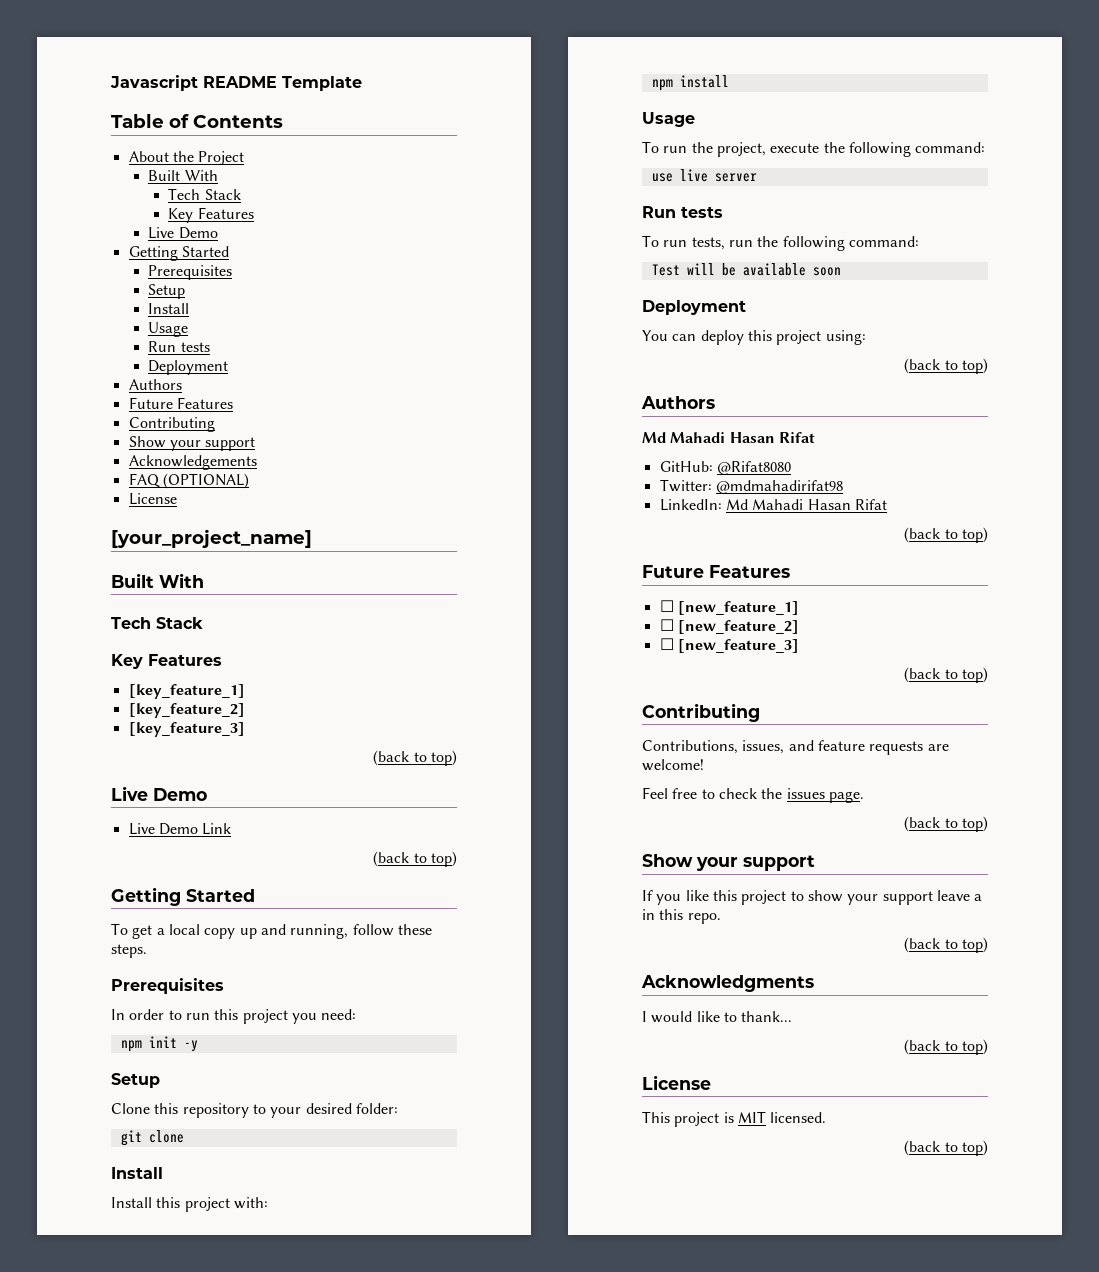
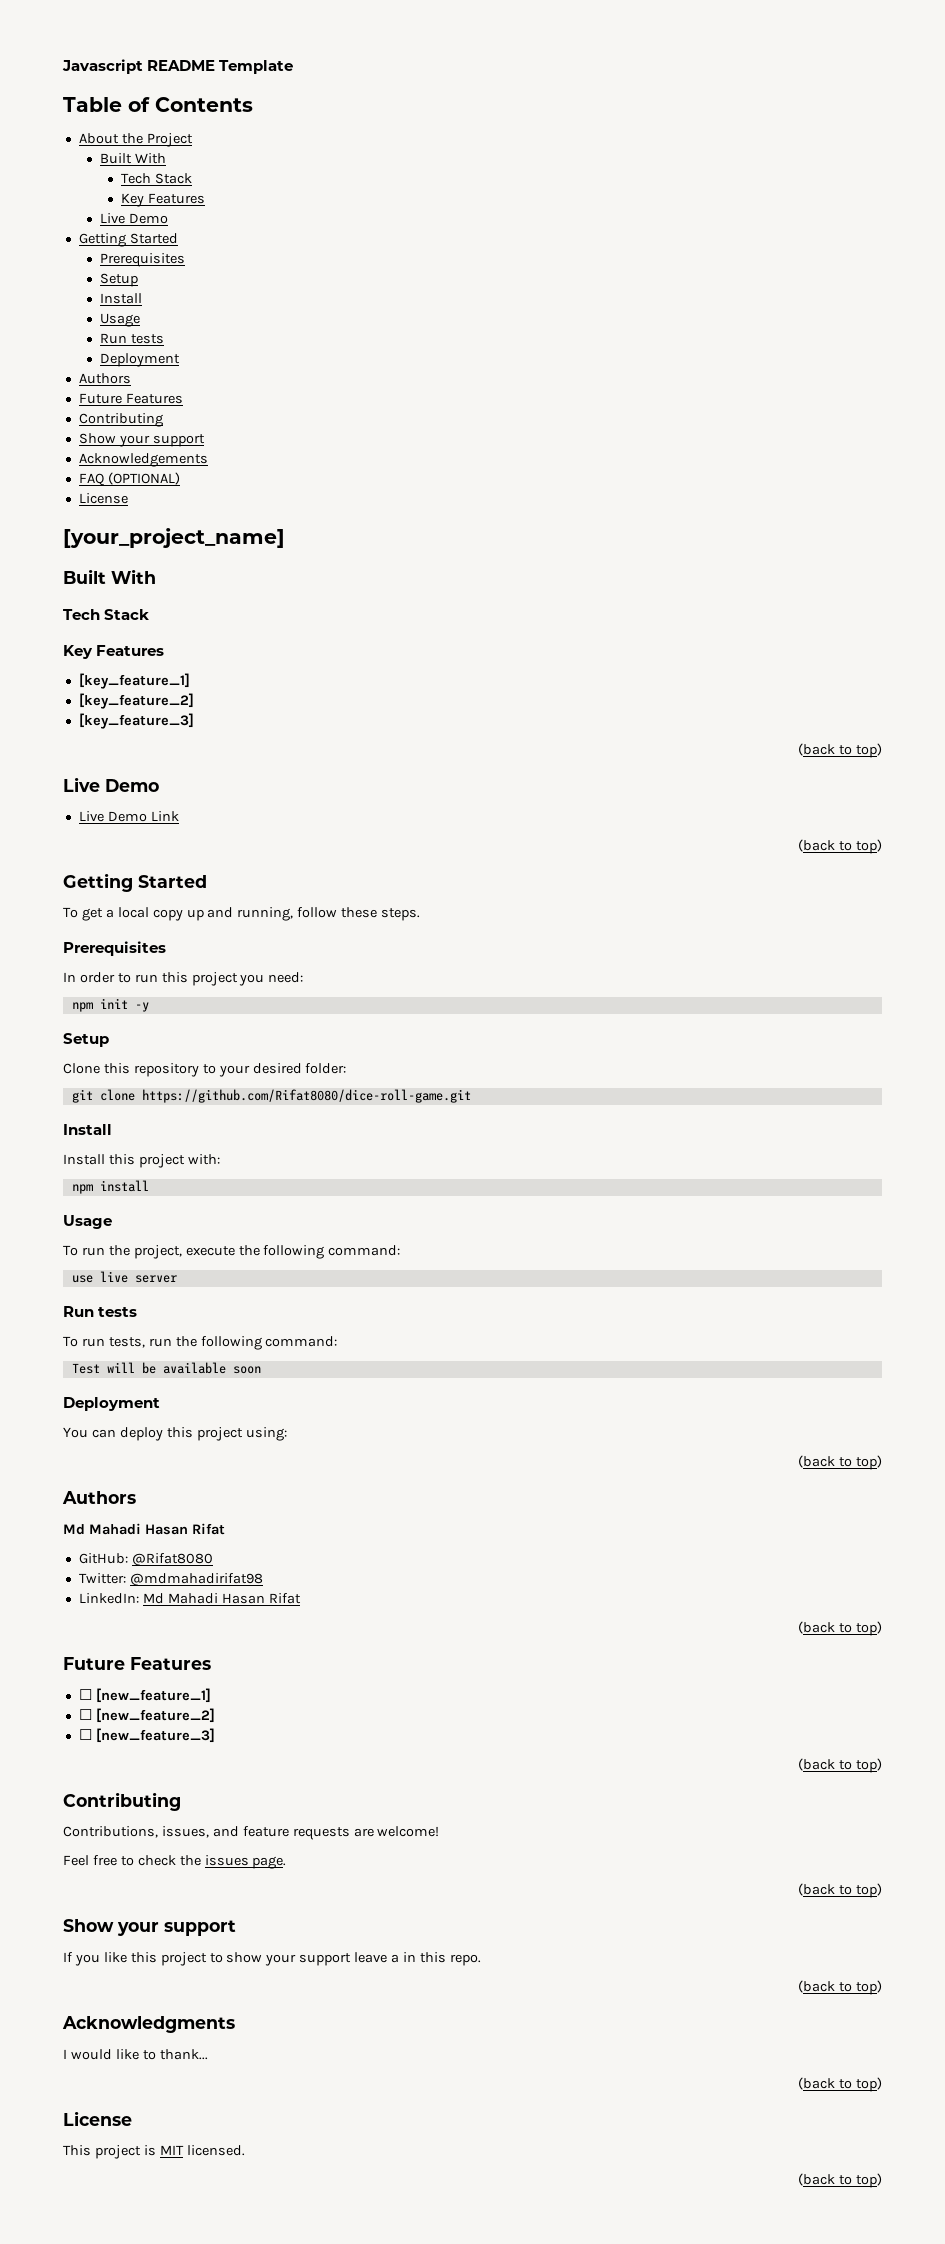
(184, 1136) none -> [141,1089,471,1103] https://github.com/Rifat8080/dice-roll-game.git

